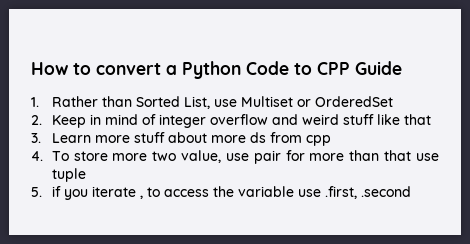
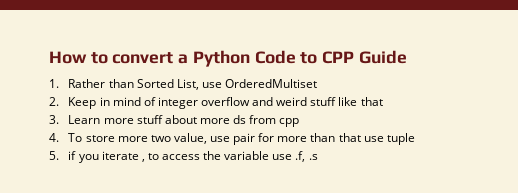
[240,96,393,107] Multiset or OrderedSet -> [224,79,317,88] OrderedMultiset
[324,186,411,199] .first, .second -> [295,151,318,162] .f, .s

